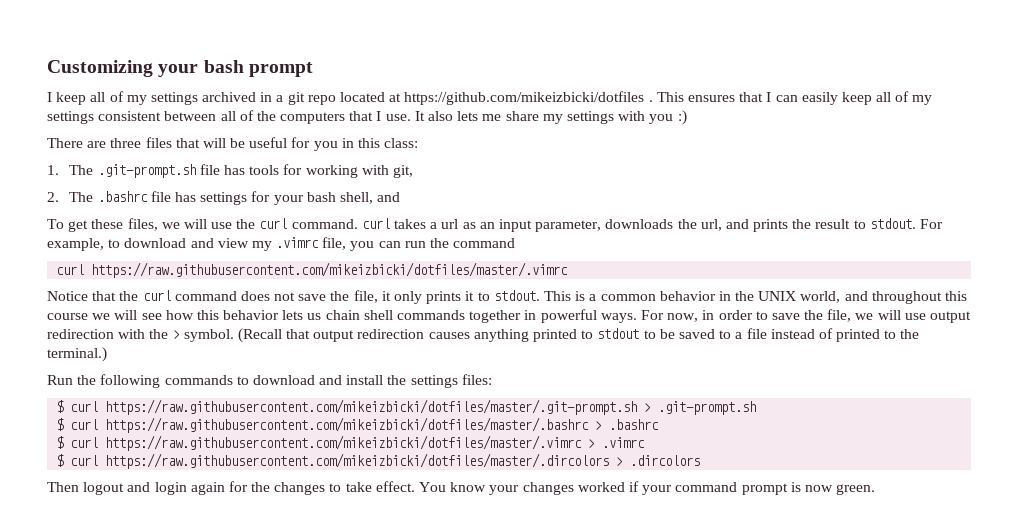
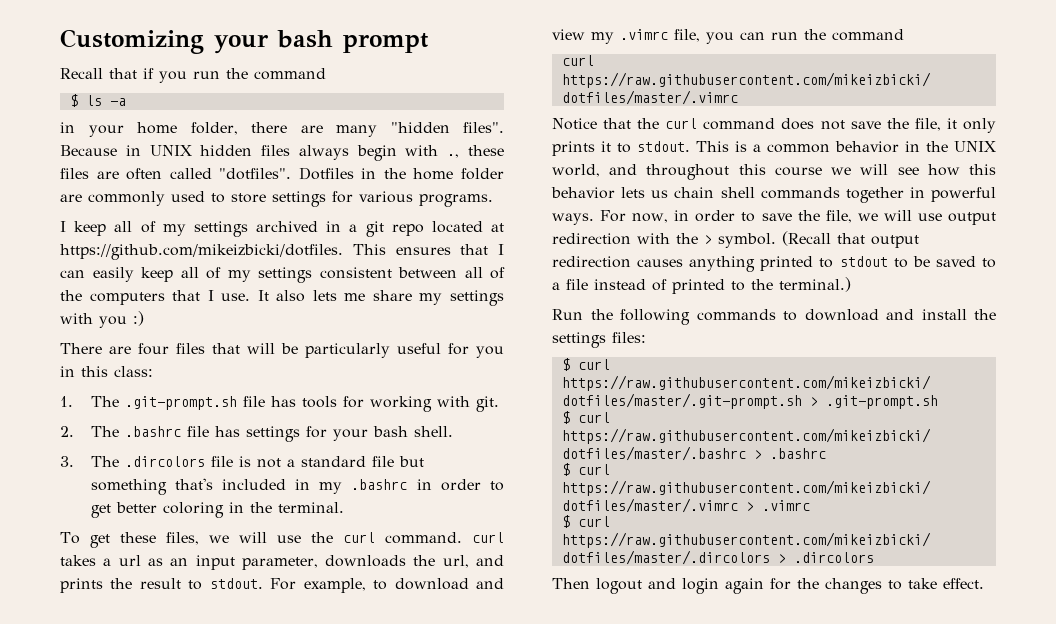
(313, 69) none -> [60,68,326,83] [69,94,126,107] [60,122,504,137] [60,145,504,161] [60,167,504,180] [60,191,493,207] // Recall that if you run the command // $ ls -a // in your home folder, there are many "hidden files". Because in UNIX hidden files always begin with ., these files are often called "dotfiles". Dotfiles in the home folder are commonly used to store settings for various programs.
[404,91,653,105] https://github.com/mikeizbicki/dotfiles . -> [60,244,343,260] https://github.com/mikeizbicki/dotfiles.
[110,138,142,148] three -> [138,343,169,355] four
(246, 143) none -> [305,343,390,358] particularly
[392,165,413,178] git, -> [475,396,499,412] git.
[339,192,401,204] shell, and -> [413,426,453,437] [60,456,424,468] [90,478,504,495] [90,502,344,518] shell. // 3. The .dircolors file is not a standard file but something that's included in my .bashrc in order to get better coloring in the terminal.
[419,481,876,495] You know your changes worked if your command prompt is now green. -> (984, 583) none

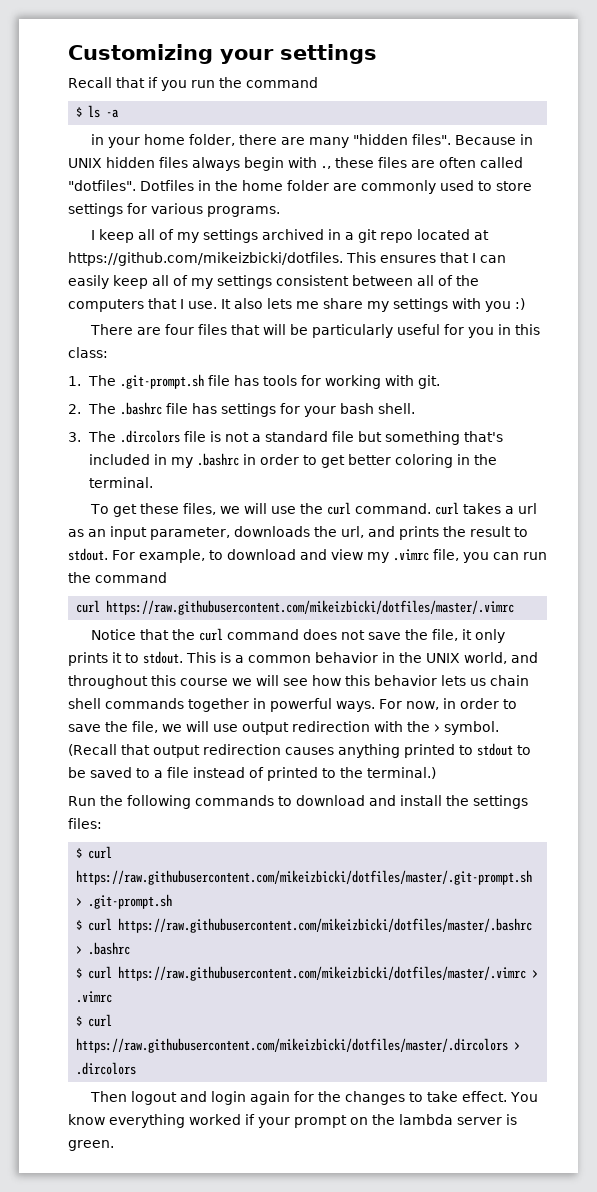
[277,30,429,53] bash prompt -> [280,44,377,64] settings
(984, 583) none -> [509,1092,538,1102] [68,1114,517,1128] [68,1140,114,1151] You know everything worked if your prompt on the lambda server is green.

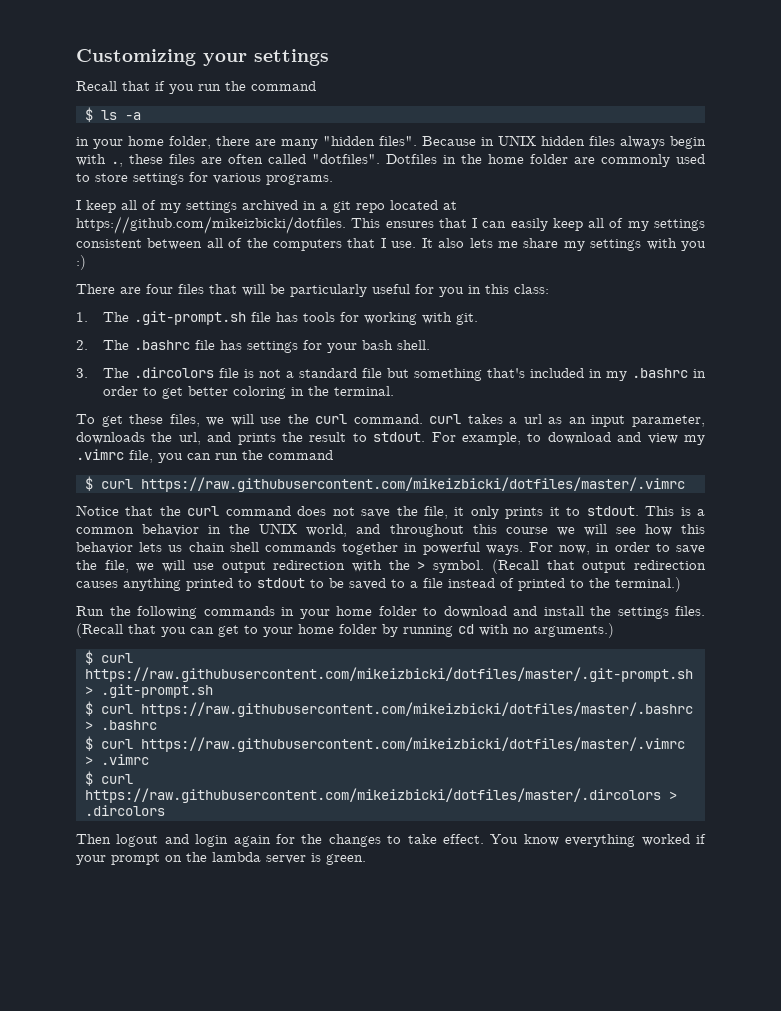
(167, 577) none -> [84,476,93,491] $
(274, 800) none -> [281,606,417,619] in your home folder
[68,818,102,829] files: -> [675,606,705,616] [76,623,614,638] files. (Recall that you can get to your home folder by running cd with no arguments.)

